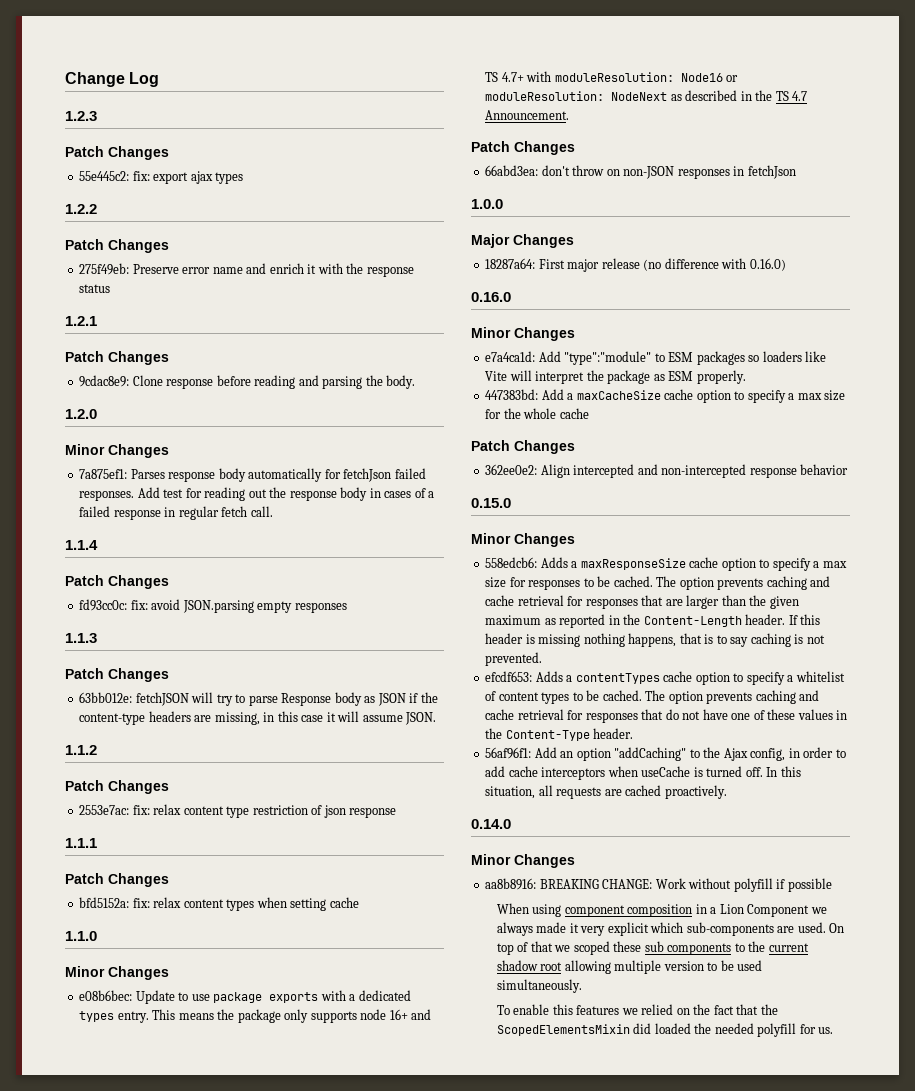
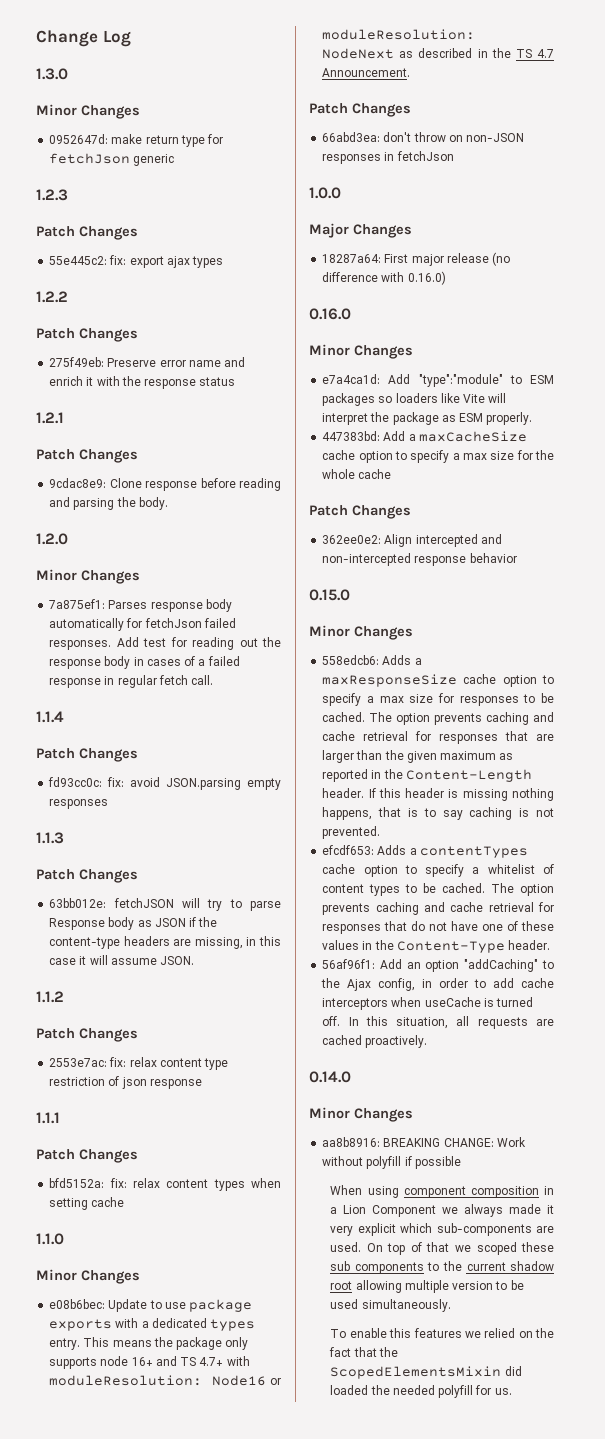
(160, 79) none -> [36,68,68,80] [36,104,140,119] [49,134,224,147] [49,153,175,166] // 1.3.0 // Minor Changes // 0952647d: make return type for fetchJson generic

